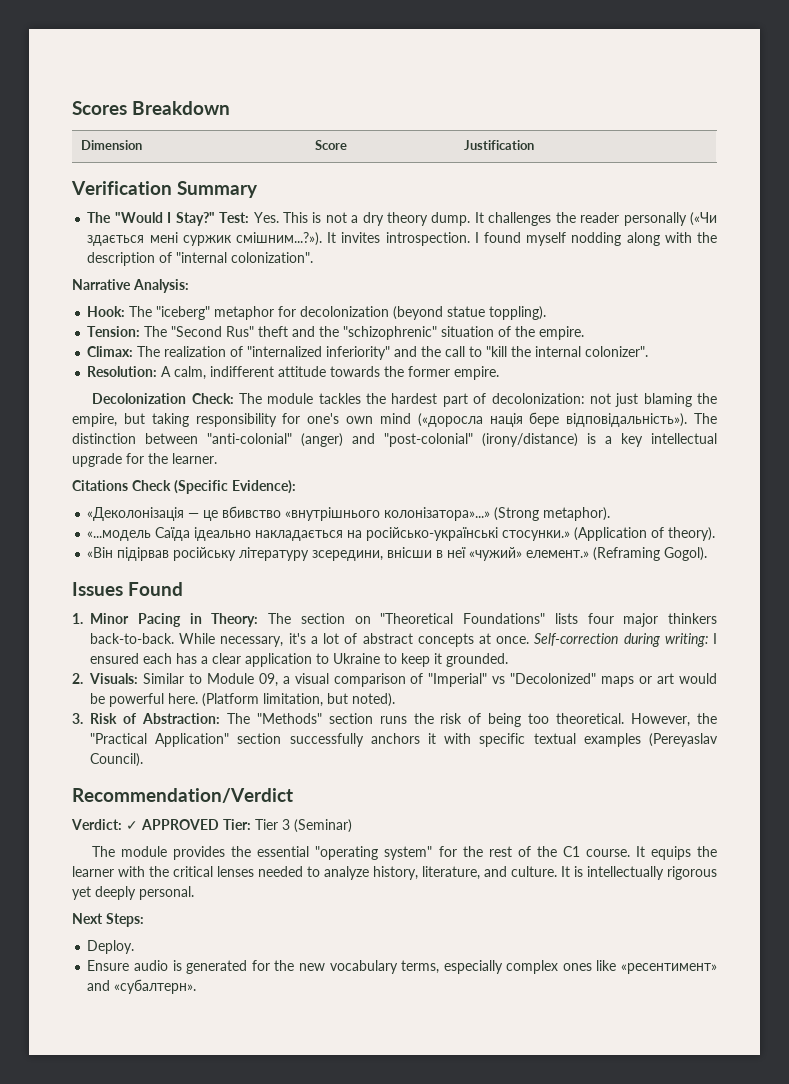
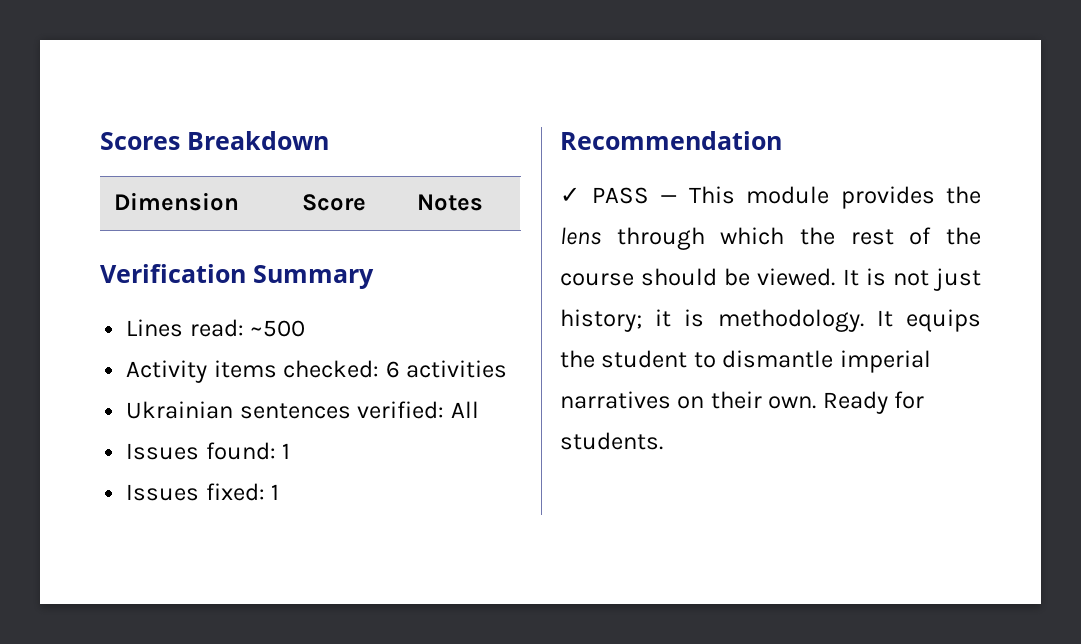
[463,140,534,150] Justification -> [417,194,484,211] Notes
[87,212,717,226] [87,232,717,246] [87,252,314,266] [72,279,189,293] [87,306,547,320] [87,326,585,340] [87,346,649,360] [87,366,500,380] [92,393,718,407] [72,412,717,427] [72,433,717,447] [72,453,217,467] [72,480,296,494] [87,506,611,521] [87,527,716,541] [87,547,708,561] [72,582,184,596] [72,613,717,627] [90,633,717,647] [90,653,508,667] [72,673,717,687] [90,693,395,707] [72,713,718,727] [90,733,718,747] [90,753,143,767] [72,788,293,803] [71,819,352,833] [92,846,717,860] [72,866,717,880] [72,886,194,900] [72,913,144,927] [87,940,135,954] [87,960,718,974] [87,979,197,994] The "Would I Stay?" Test: Yes. This is not a dry theory dump. It challenges the reader personally («Чи здається мені суржик смішним...?»). It invites introspection. I found myself nodding along with the description of "internal colonization". // Narrative Analysis: // Hook: The "iceberg" metaphor for decolonization (beyond statue toppling). // Tension: The "Second Rus" theft and the "schizophrenic" situation of the empire. // Climax: The realization of "internalized inferiority" and the call to "kill the internal colonizer". // Resolution: A calm, indifferent attitude towards the former empire. // Decolonization Check: The module tackles the hardest part of decolonization: not just blaming the empire, but taking responsibility for one's own mind («доросла нація бере відповідальність»). The distinction between "anti-colonial" (anger) and "post-colonial" (irony/distance) is a key intellectual upgrade for the learner. // Citations Check (Specific Evidence): // «Деколонізація — це вбивство «внутрішнього колонізатора»...» (Strong metaphor). // «...модель Саїда ідеально накладається на російсько-українські стосунки.» (Application of theory). // «Він підірвав російську літературу зсередини, внісши в неї «чужий» елемент.» (Reframing Gogol). // Issues Found // 1. Minor Pacing in Theory: The section on "Theoretical Foundations" lists four major thinkers back-to-back. While necessary, it's a lot of abstract concepts at once. Self-correction during writing: I ensured each has a clear application to Ukraine to keep it grounded. // 2. Visuals: Similar to Module 09, a visual comparison of "Imperial" vs "Decolonized" maps or art would be powerful here. (Platform limitation, but noted). // 3. Risk of Abstraction: The "Methods" section runs the risk of being too theoretical. However, the "Practical Application" section successfully anchors it with specific textual examples (Pereyaslav Council). // Recommendation/Verdict // Verdict: ✓ APPROVED Tier: Tier 3 (Seminar) // The module provides the essential "operating system" for the rest of the C1 course. It equips the learner with the critical lenses needed to analyze history, literature, and culture. It is intellectually rigorous yet deeply personal. // Next Steps: // Deploy. // Ensure audio is generated for the new vocabulary terms, especially complex ones like «ресентимент» and «субалтерн». -> [126,319,306,337] [126,360,508,383] [126,401,479,419] [126,442,291,460] [126,483,280,501] [560,131,782,150] [560,186,981,209] [560,227,981,250] [560,268,982,291] [560,309,981,332] [560,350,931,373] [560,391,925,414] [560,432,663,450] Lines read: ~500 // Activity items checked: 6 activities // Ukrainian sentences verified: All // Issues found: 1 // Issues fixed: 1 // Recommendation // ✓ PASS — This module provides the lens through which the rest of the course should be viewed. It is not just history; it is methodology. It equips the student to dismantle imperial narratives on their own. Ready for students.

